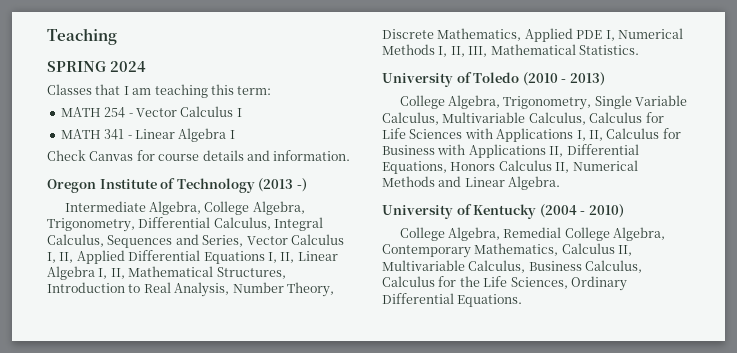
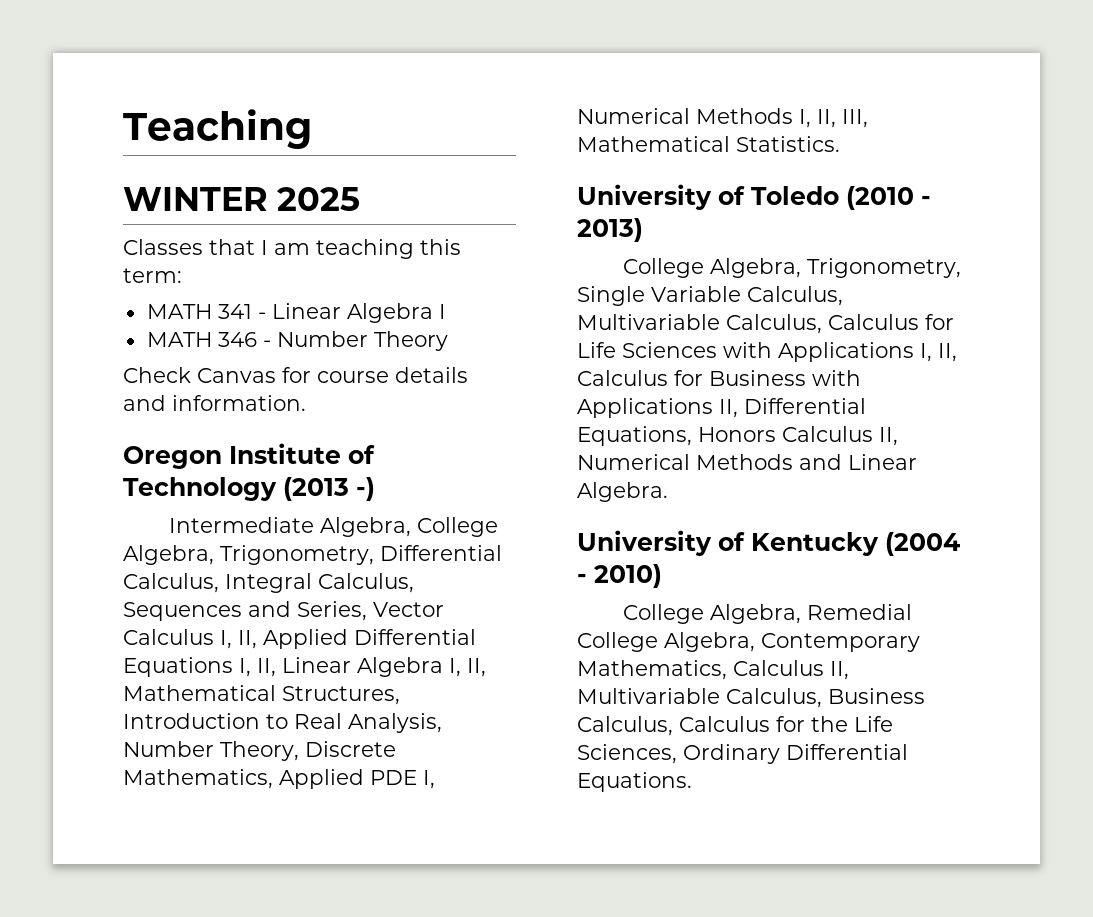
[47,61,146,72] SPRING 2024 -> [123,187,361,211] WINTER 2025
[60,106,242,118] // MATH 254 - Vector Calculus I -> (182, 275) none
(235, 134) none -> [146,331,448,351] // MATH 346 - Number Theory

